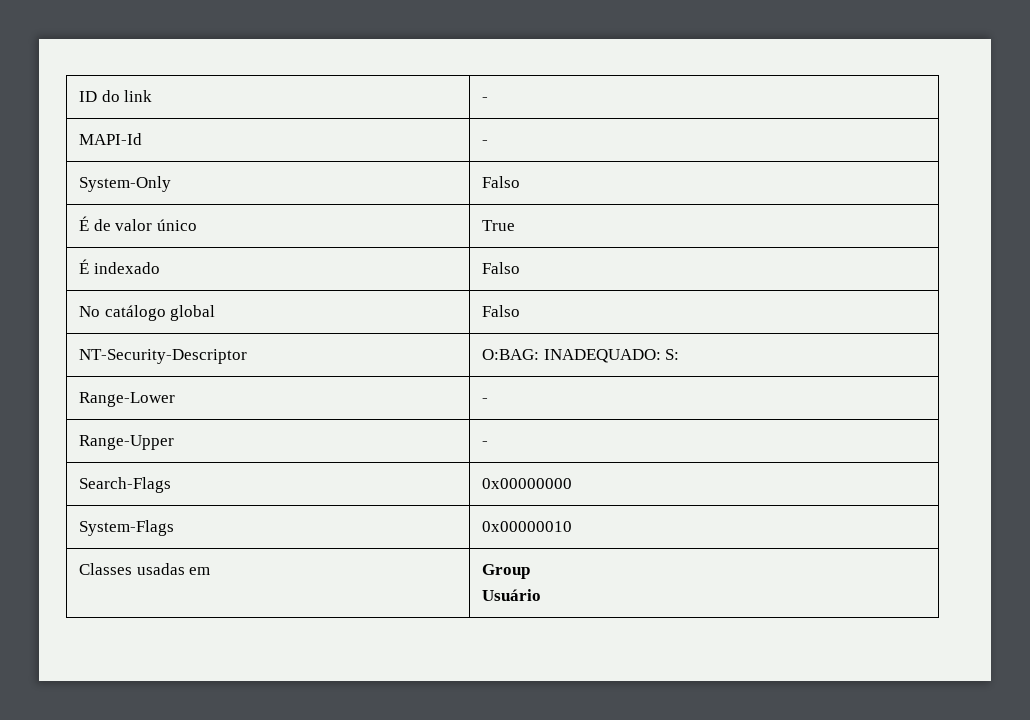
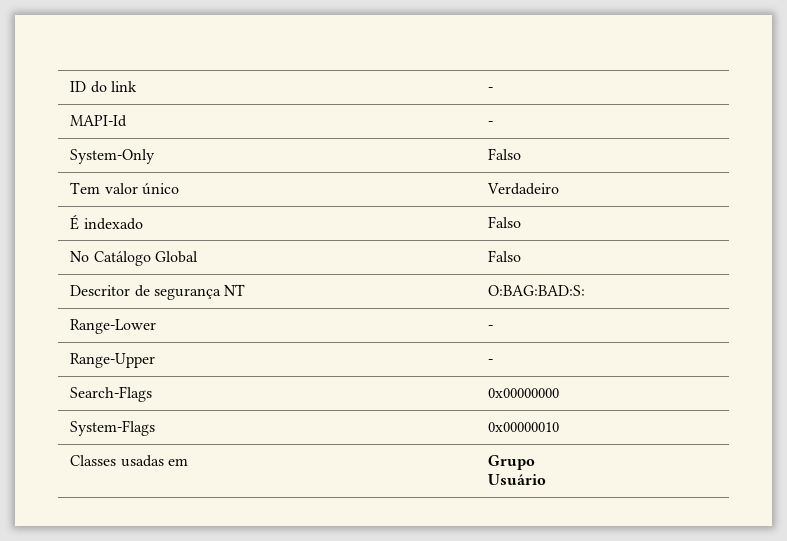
[79,216,111,231] É de -> [70,182,101,194] Tem
[482,220,516,231] True -> [487,183,560,195] Verdadeiro
[104,305,216,321] [482,305,521,317] [79,349,248,364] [482,349,680,363] catálogo global | Falso // NT-Security-Descriptor | O:BAG: INADEQUADO: S: -> [93,251,198,266] [488,250,522,262] [70,284,246,300] [488,285,586,296] Catálogo Global | Falso // Descritor de segurança NT | O:BAG:BAD:S:
[482,564,531,579] Group -> [488,455,536,470] Grupo

